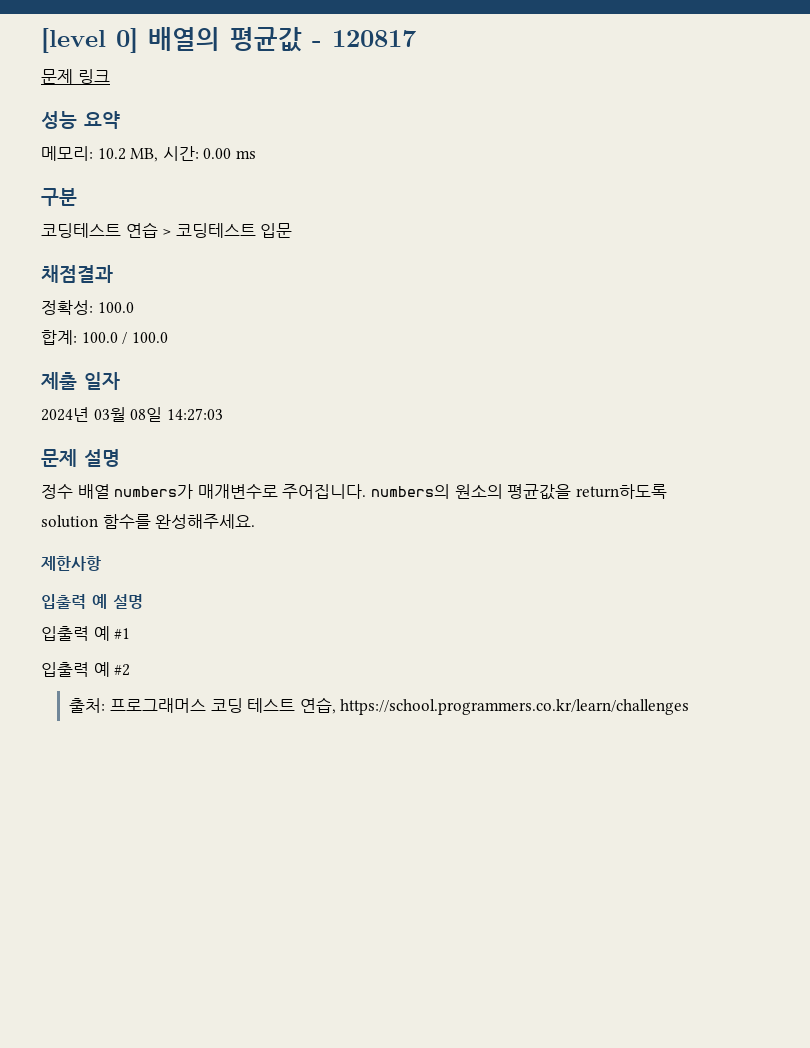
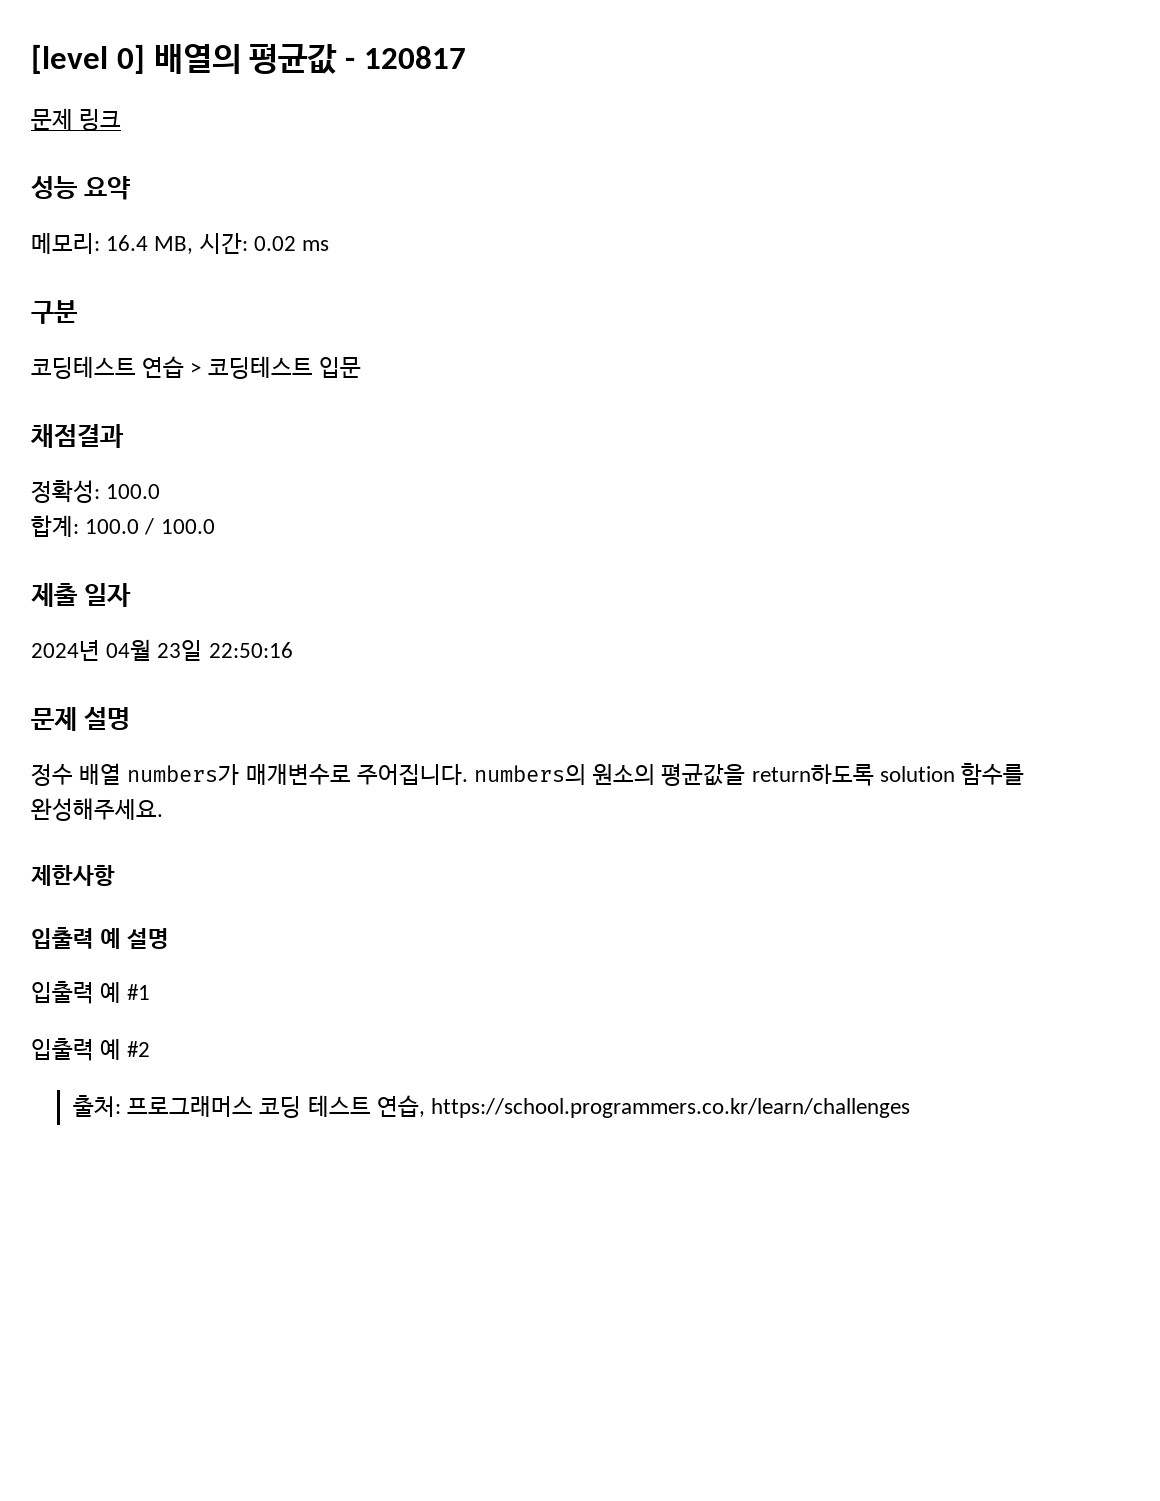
[97,148,126,160] 10.2 -> [106,235,149,251] 16.4
[203,148,232,159] 0.00 -> [253,236,296,251] 0.02
[93,407,223,422] 03월 08일 14:27:03 -> [106,639,293,661] 04월 23일 22:50:16

